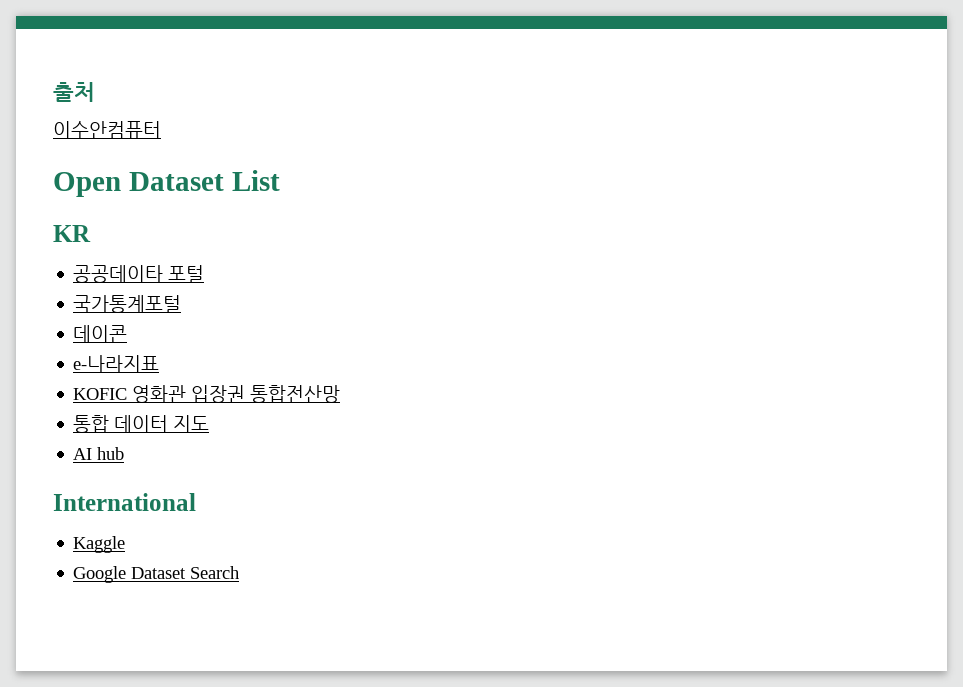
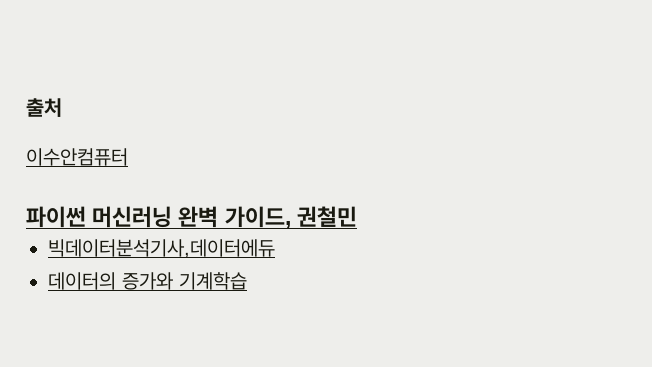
[53,170,280,197] [53,225,91,242] [73,265,205,283] [73,295,182,313] [73,325,128,343] [73,355,160,373] [73,385,341,403] [73,415,210,433] [73,447,125,460] [53,493,196,511] [73,536,126,553] [73,566,240,583] Open Dataset List // KR // 공공데이타 포털 // 국가통계포털 // 데이콘 // e-나라지표 // KOFIC 영화관 입장권 통합전산망 // 통합 데이터 지도 // AI hub // International // Kaggle // Google Dataset Search -> [26,206,357,229] [48,239,275,258] [48,272,247,290] 파이썬 머신러닝 완벽 가이드, 권철민 // 빅데이터분석기사,데이터에듀 // 데이터의 증가와 기계학습

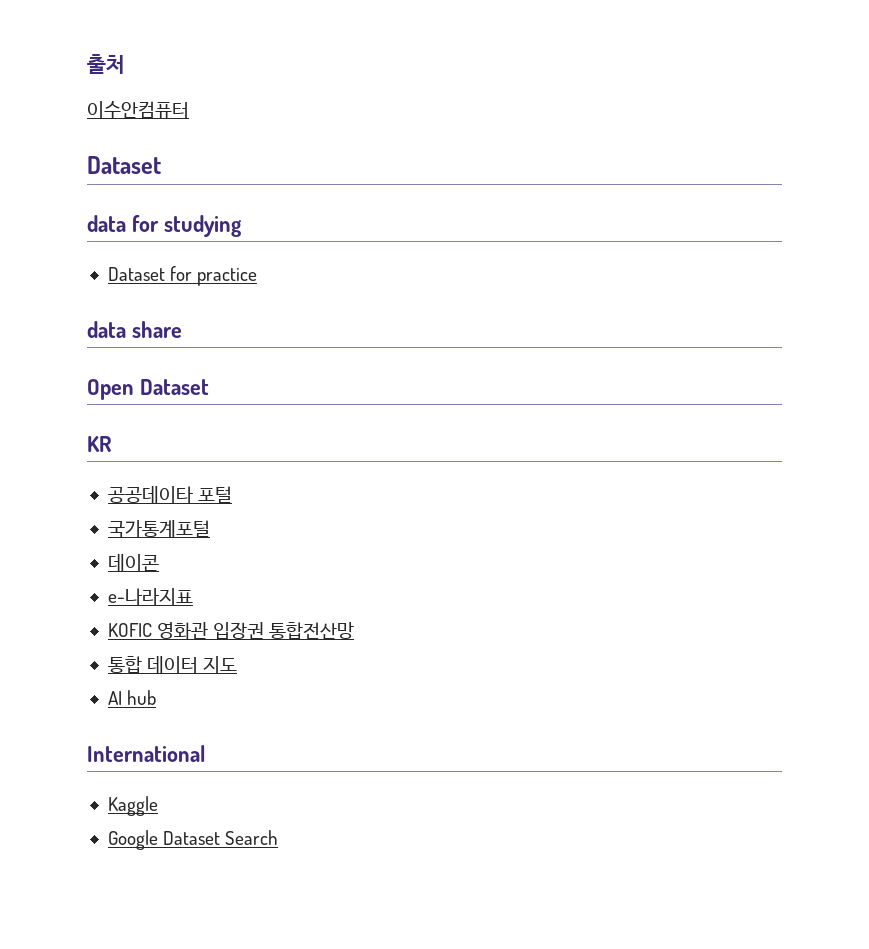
[26,206,357,229] [48,239,275,258] [48,272,247,290] 파이썬 머신러닝 완벽 가이드, 권철민 // 빅데이터분석기사,데이터에듀 // 데이터의 증가와 기계학습 -> [87,156,161,174] [87,215,242,237] [107,266,258,286] [87,321,182,338] [87,379,209,400] [87,436,112,452] [107,486,233,504] [107,520,210,538] [107,554,159,572] [107,588,193,606] [107,622,355,640] [107,656,238,674] [107,690,157,705] [87,745,205,762] [107,796,158,816] [107,830,279,850] Dataset // data for studying // Dataset for practice // data share // Open Dataset // KR // 공공데이타 포털 // 국가통계포털 // 데이콘 // e-나라지표 // KOFIC 영화관 입장권 통합전산망 // 통합 데이터 지도 // AI hub // International // Kaggle // Google Dataset Search

